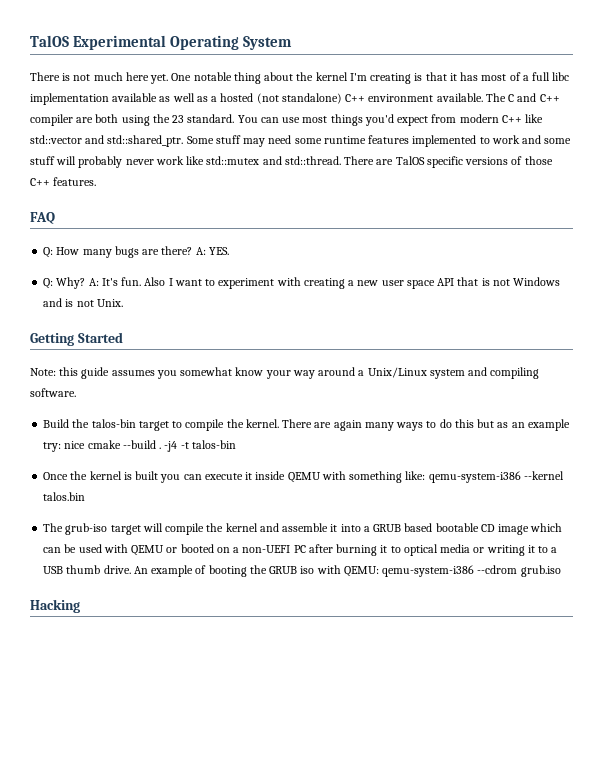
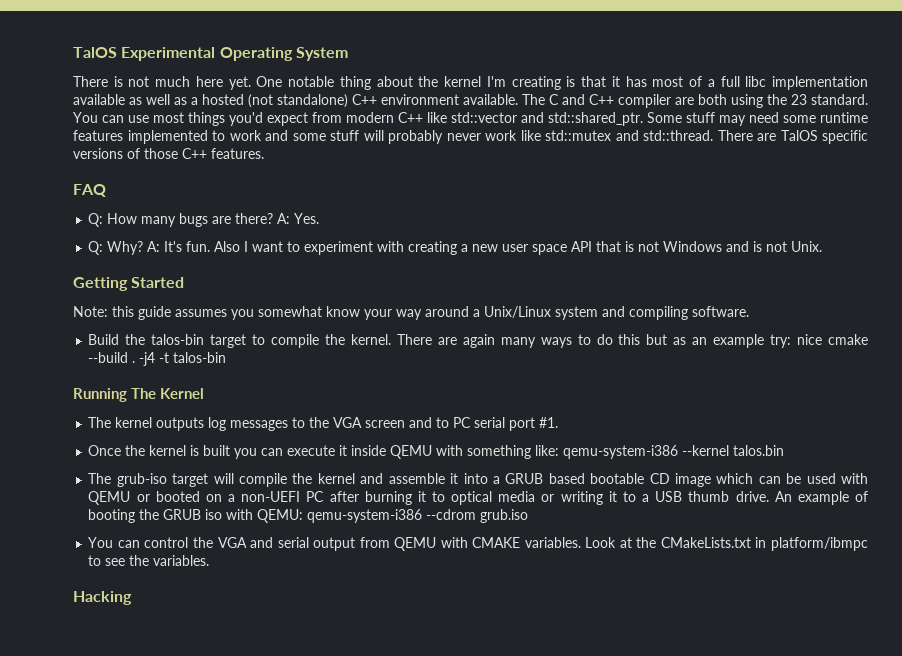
[208,247,229,255] YES. -> [294,213,320,224] Yes.
(236, 444) none -> [73,388,204,402] [88,417,559,431] // Running The Kernel // The kernel outputs log messages to the VGA screen and to PC serial port #1.
(561, 571) none -> [88,537,868,551] [88,555,210,566] // You can control the VGA and serial output from QEMU with CMAKE variables. Look at the CMakeLists.txt in platform/ibmpc to see the variables.

